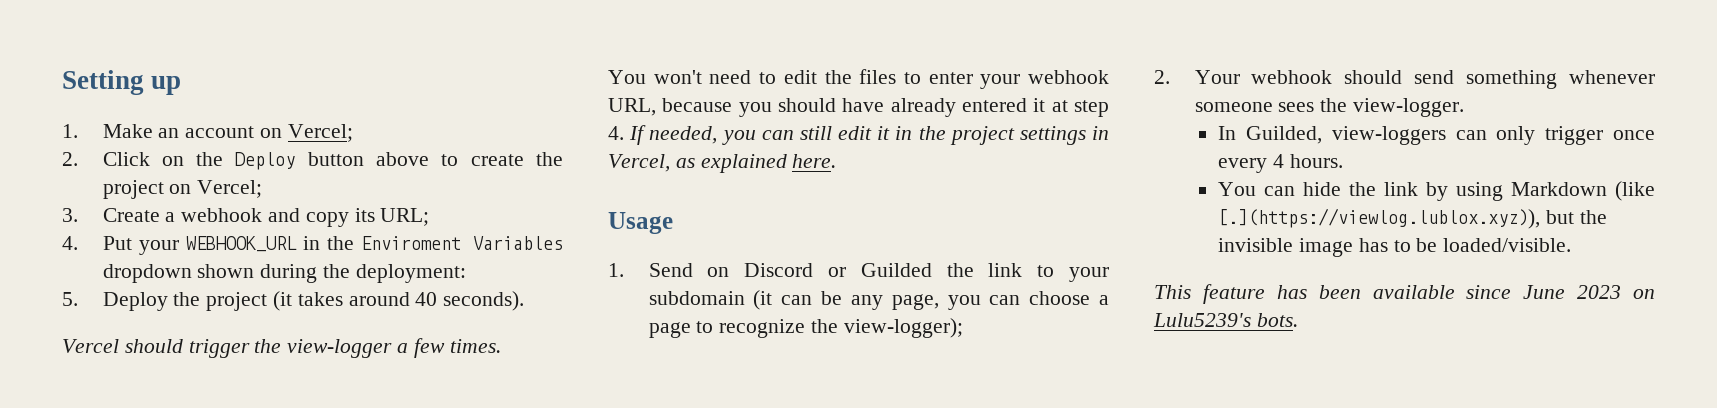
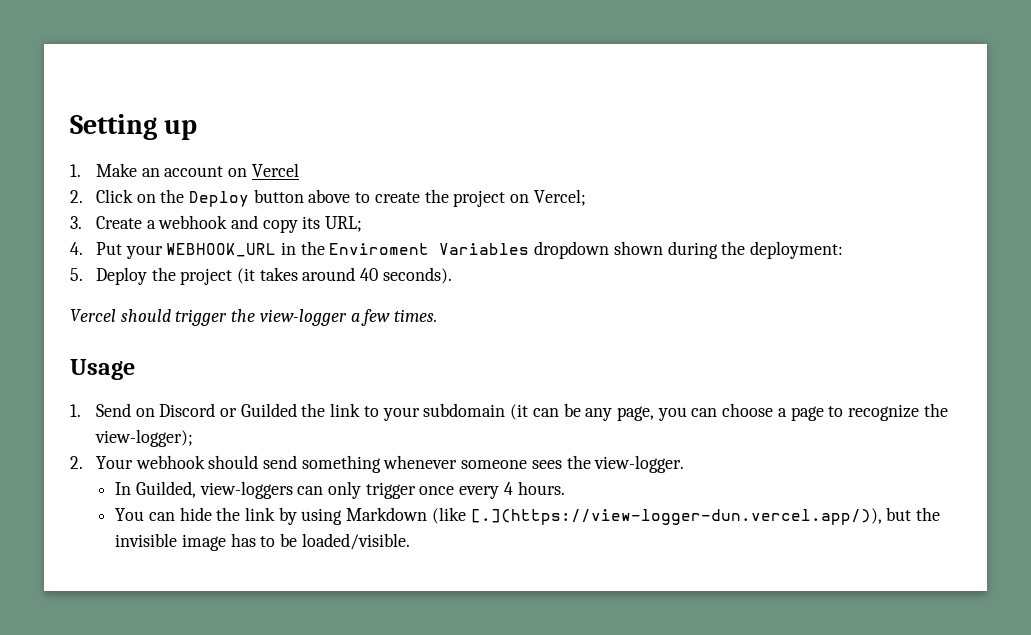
[287,124,353,142] Vercel; -> [251,163,299,177] Vercel
[608,69,1109,89] [608,98,1109,117] [608,125,1109,145] [608,154,837,173] // You won't need to edit the files to enter your webhook URL, because you should have already entered it at step 4. If needed, you can still edit it in the project settings in Vercel, as explained here. -> (438, 315) none
[1218,208,1541,229] [.](https://viewlog.lublox.xyz)), -> [470,508,882,525] [.](https://view-logger-dun.vercel.app/)),
[1154,284,1655,304] [1153,313,1298,327] // This feature has been available since June 2023 on Lulu5239's bots. -> (410, 541) none

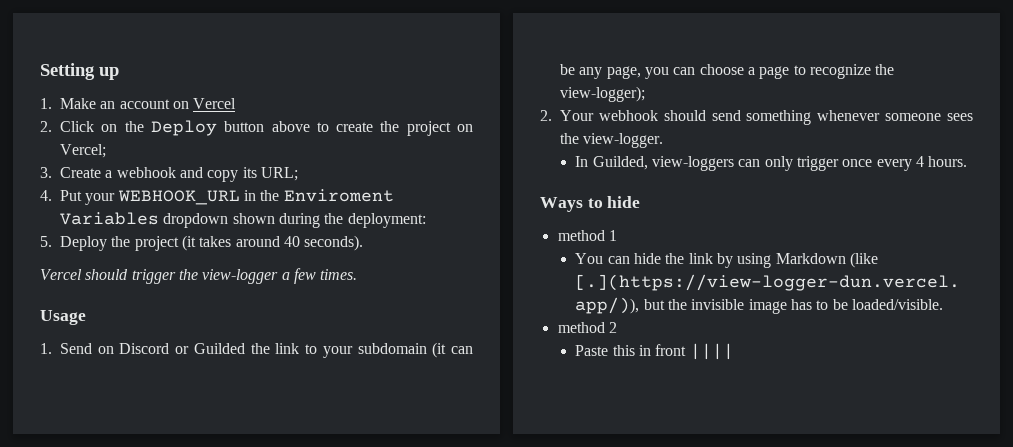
(565, 488) none -> [540,196,641,212] [557,230,617,241] // Ways to hide // method 1
(410, 541) none -> [557,322,617,333] [575,343,734,360] // method 2 // Paste this in front ||||

